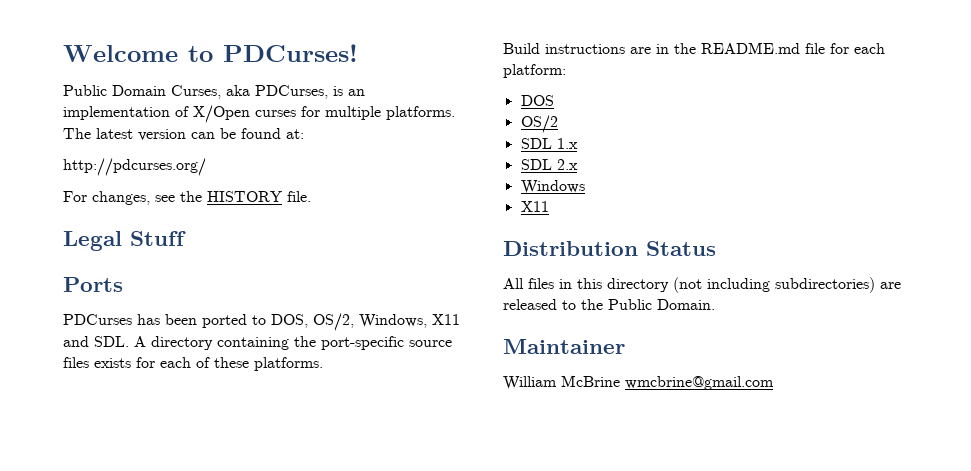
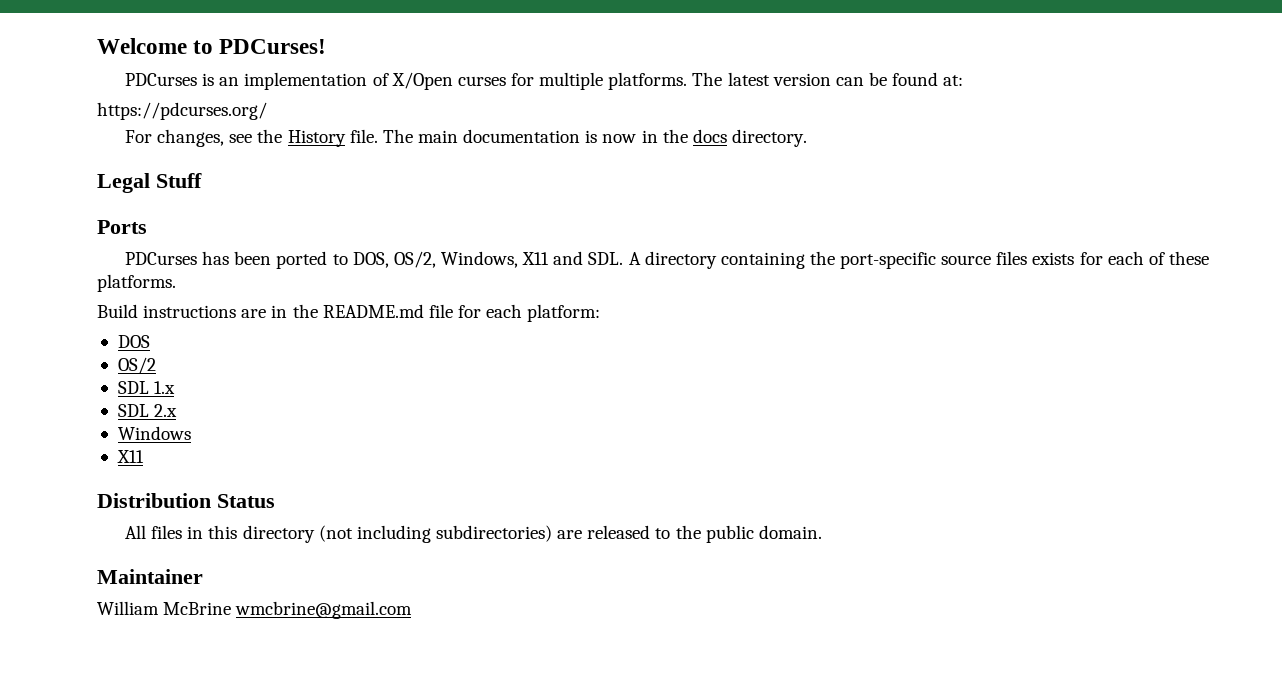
[63,85,328,99] Public Domain Curses, aka PDCurses, -> [125,73,198,86] PDCurses
[63,158,206,176] http://pdcurses.org/ -> [97,102,267,120] https://pdcurses.org/
[207,191,282,202] HISTORY -> [287,130,346,147] History
(311, 196) none -> [382,129,807,147] The main documentation is now in the docs directory.
[608,299,715,310] Public Domain. -> [705,525,822,543] public domain.

